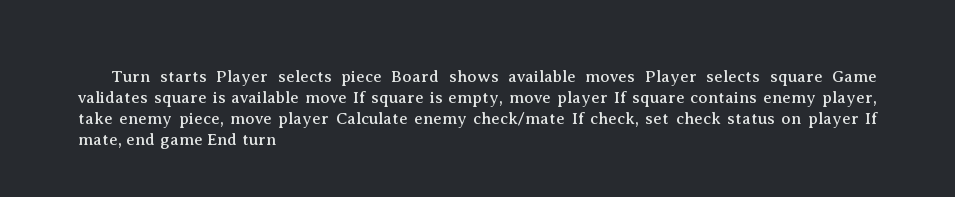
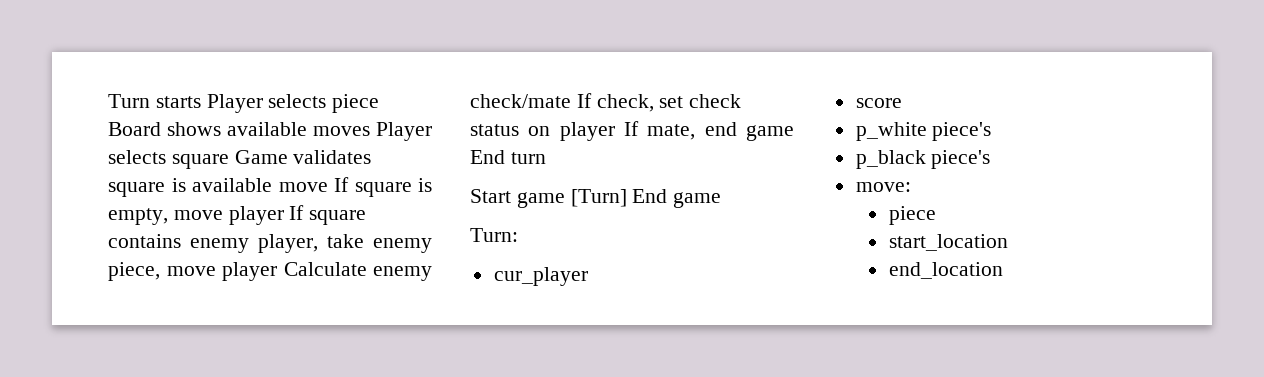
(276, 140) none -> [470,189,722,208] [470,228,518,242] [493,267,588,286] [855,98,902,108] [855,122,992,141] [855,150,991,169] [855,182,911,192] [888,206,936,225] [888,234,1008,251] [888,262,1003,279] // Start game [Turn] End game // Turn: // cur_player // score // p_white piece's // p_black piece's // move: // piece // start_location // end_location

